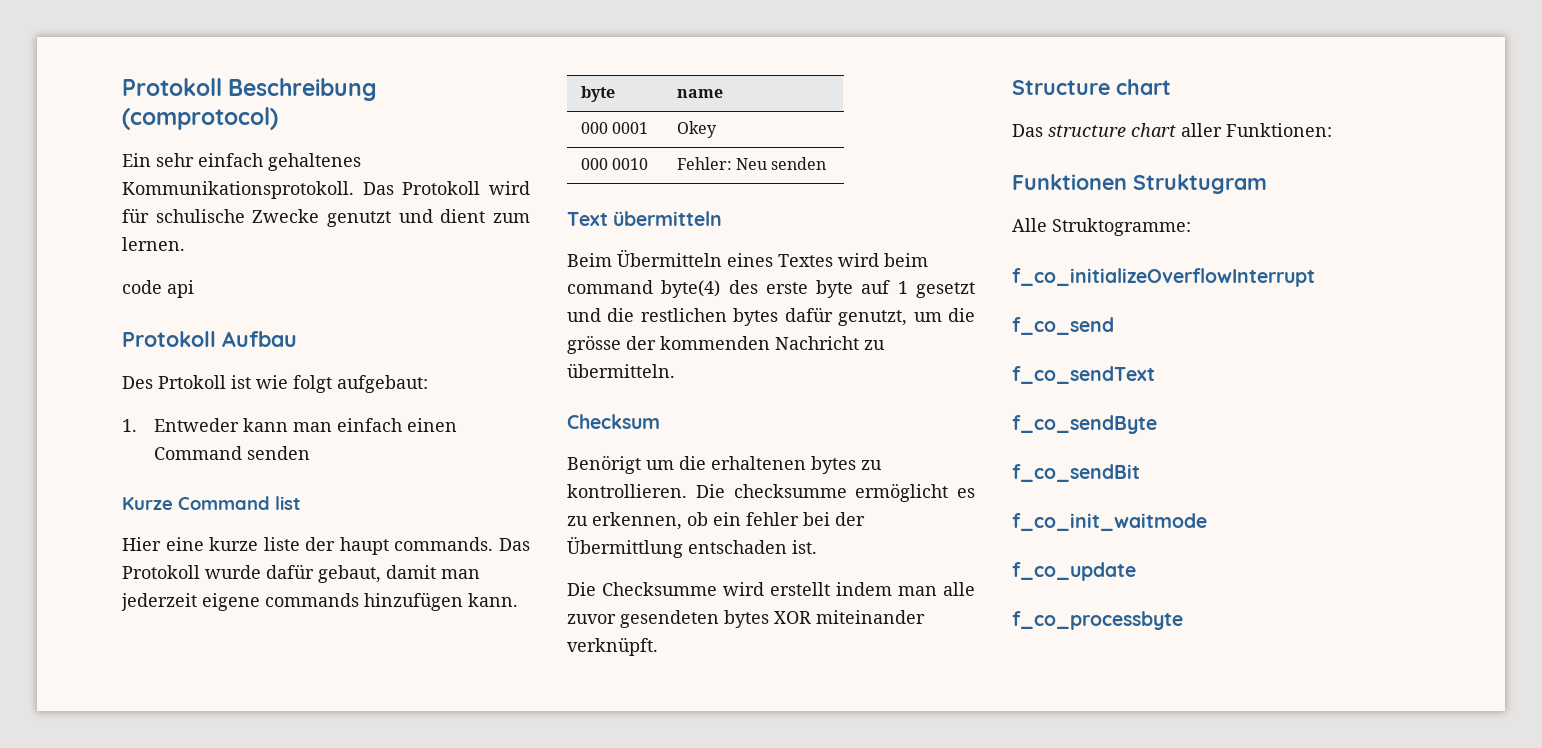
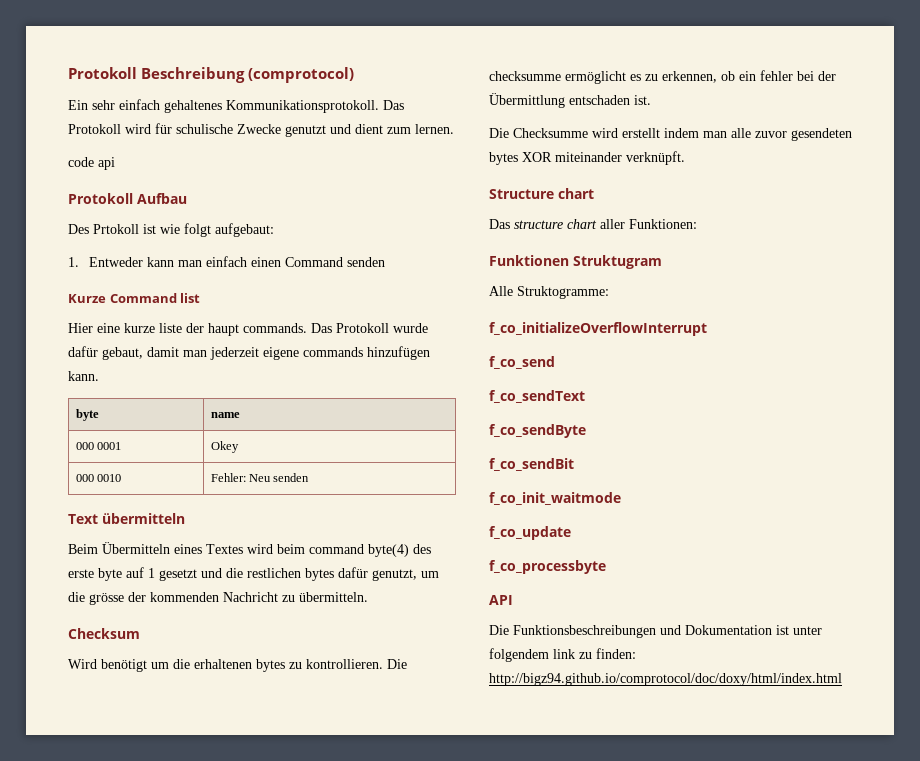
[567,455,641,474] Benörigt -> [68,659,147,672] Wird benötigt
(1183, 620) none -> [489,595,513,605] [489,625,822,638] [489,648,636,662] [489,673,842,686] // API // Die Funktionsbeschreibungen und Dokumentation ist unter folgendem link zu finden: http://bigz94.github.io/comprotocol/doc/doxy/html/index.html

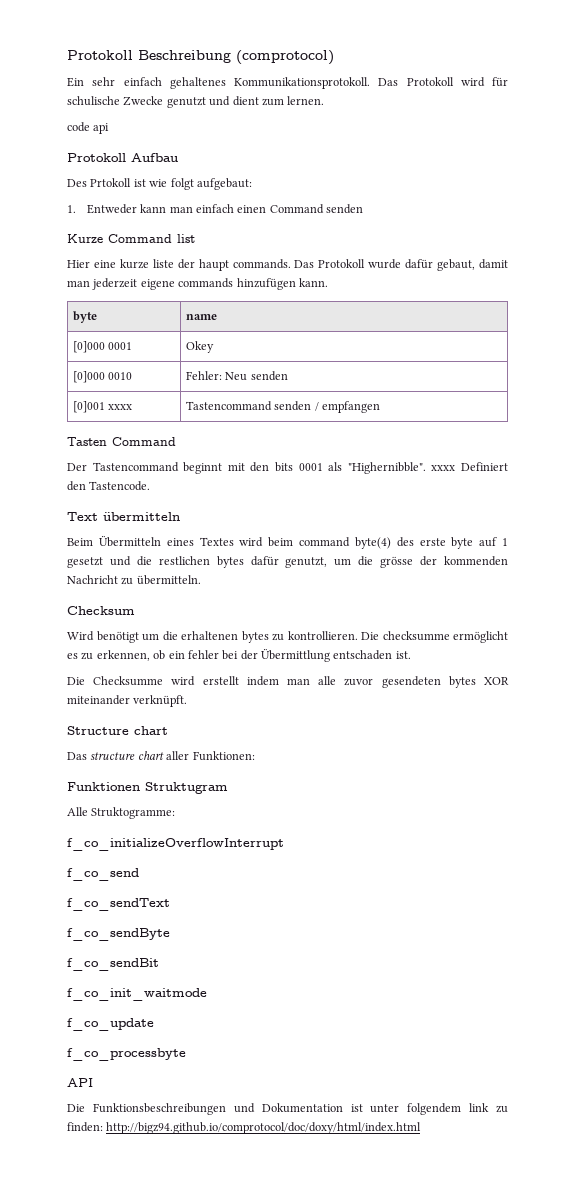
[75,442,94,450] 000 -> [73,341,106,353] [0]000
[75,474,94,482] 000 -> [73,371,106,383] [0]000
(310, 477) none -> [73,401,133,413] [186,401,381,413] [67,437,176,446] [67,462,509,474] [67,481,151,491] // [0]001 xxxx | Tastencommand senden / empfangen // Tasten Command // Der Tastencommand beginnt mit den bits 0001 als "Highernibble". xxxx Definiert den Tastencode.

